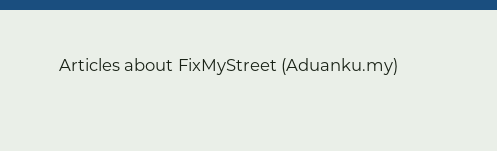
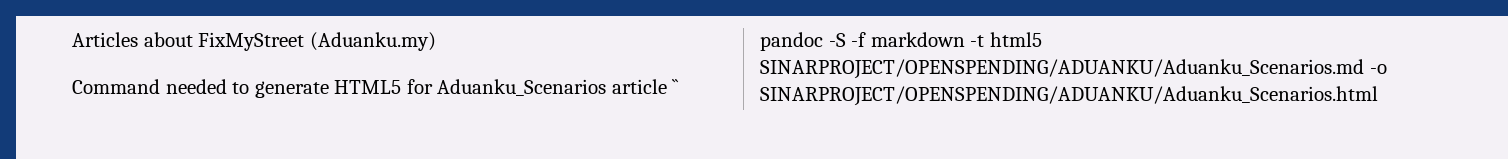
(399, 66) none -> [72,79,680,98] [760,32,1042,51] [760,59,1387,79] [760,86,1378,106] // Command needed to generate HTML5 for Aduanku_Scenarios article `` pandoc -S -f markdown -t html5 SINARPROJECT/OPENSPENDING/ADUANKU/Aduanku_Scenarios.md -o SINARPROJECT/OPENSPENDING/ADUANKU/Aduanku_Scenarios.html

